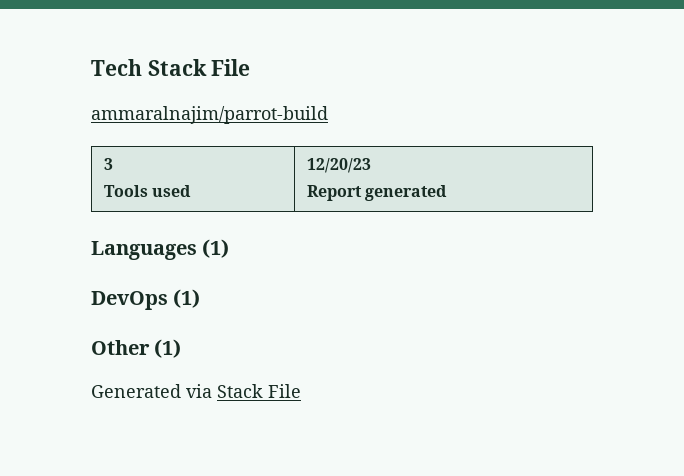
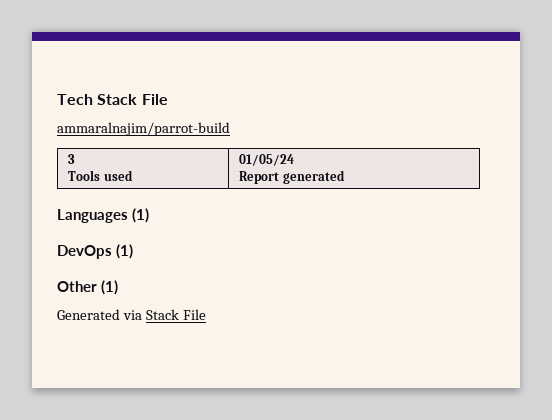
[306,158,371,173] 12/20/23 -> [239,154,295,166] 01/05/24

